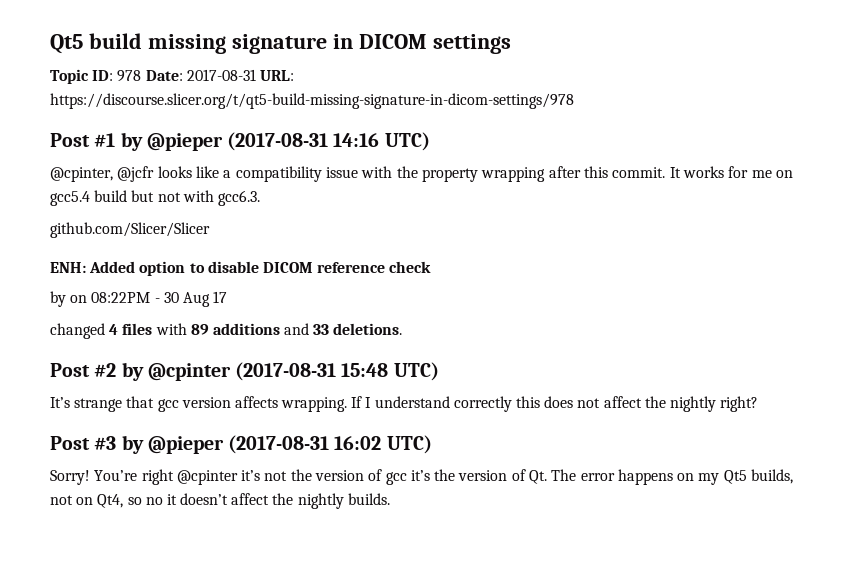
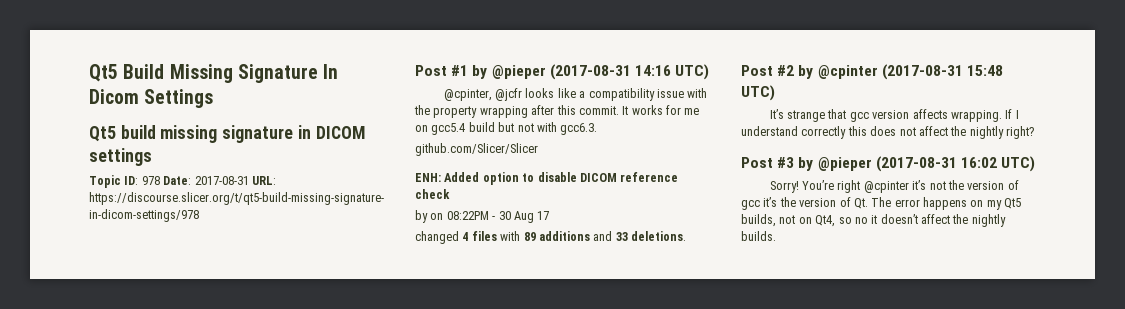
[50,34,83,54] Qt5 -> [89,64,339,83] [89,89,214,108] [89,126,116,142] Qt5 Build Missing Signature In Dicom Settings // Qt5

